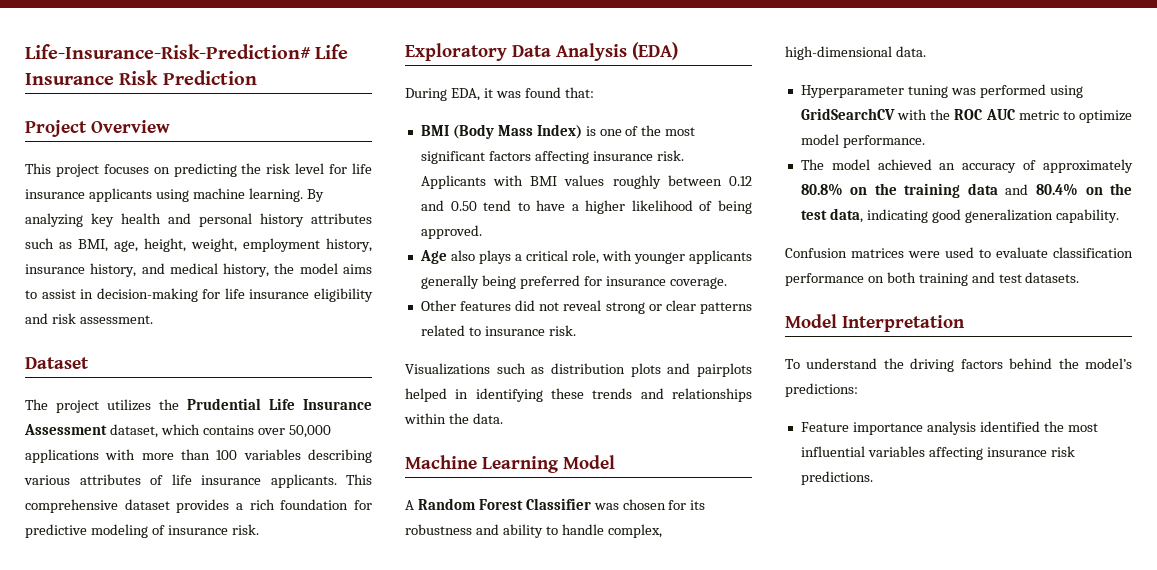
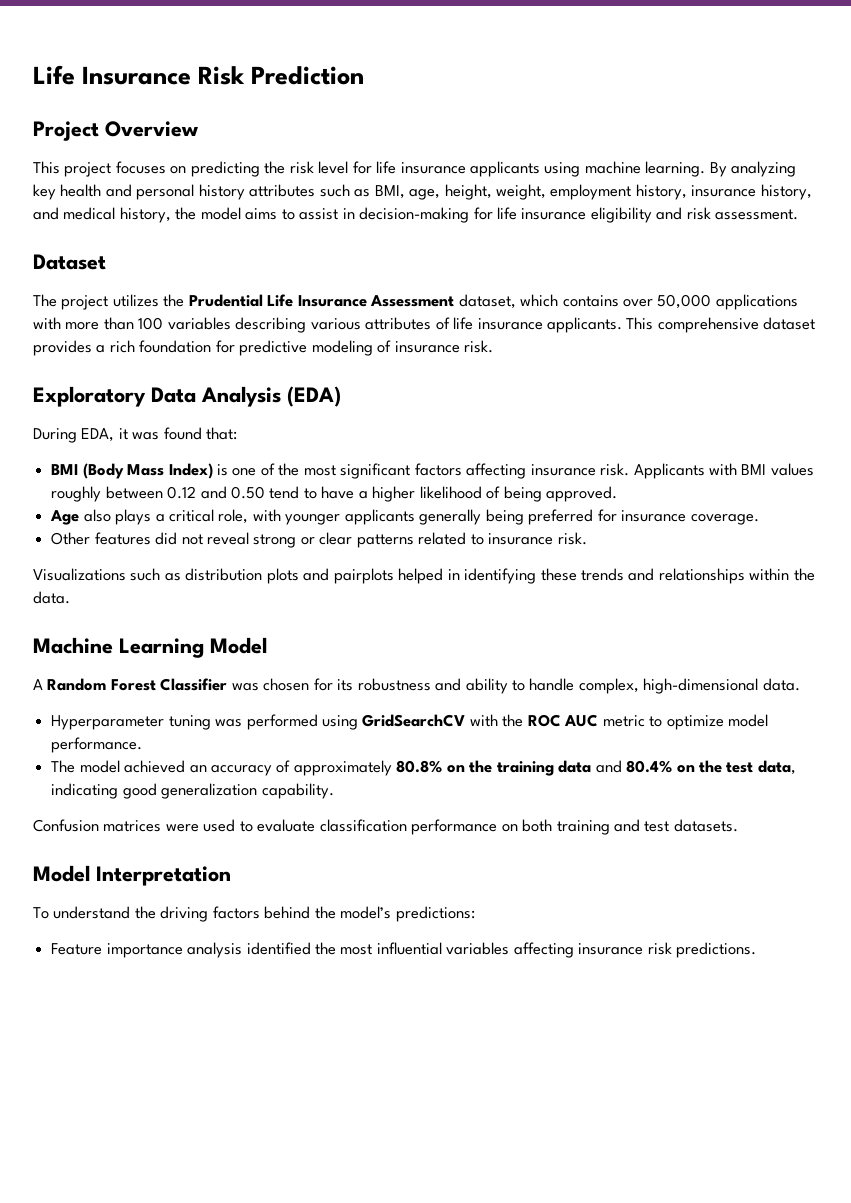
[25,44,311,59] Life-Insurance-Risk-Prediction# -> (33, 75) none

